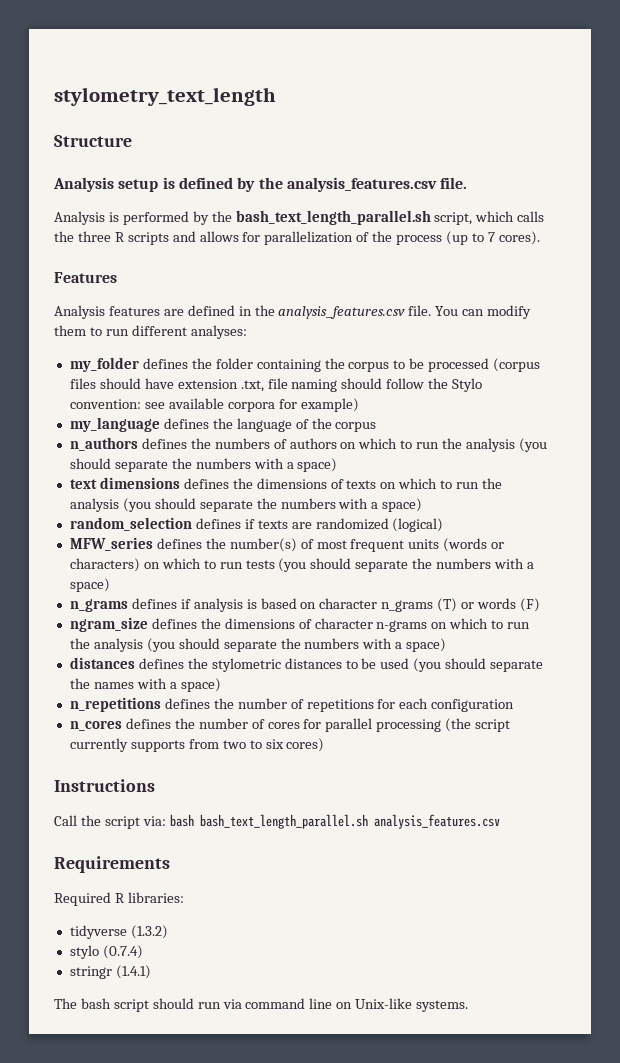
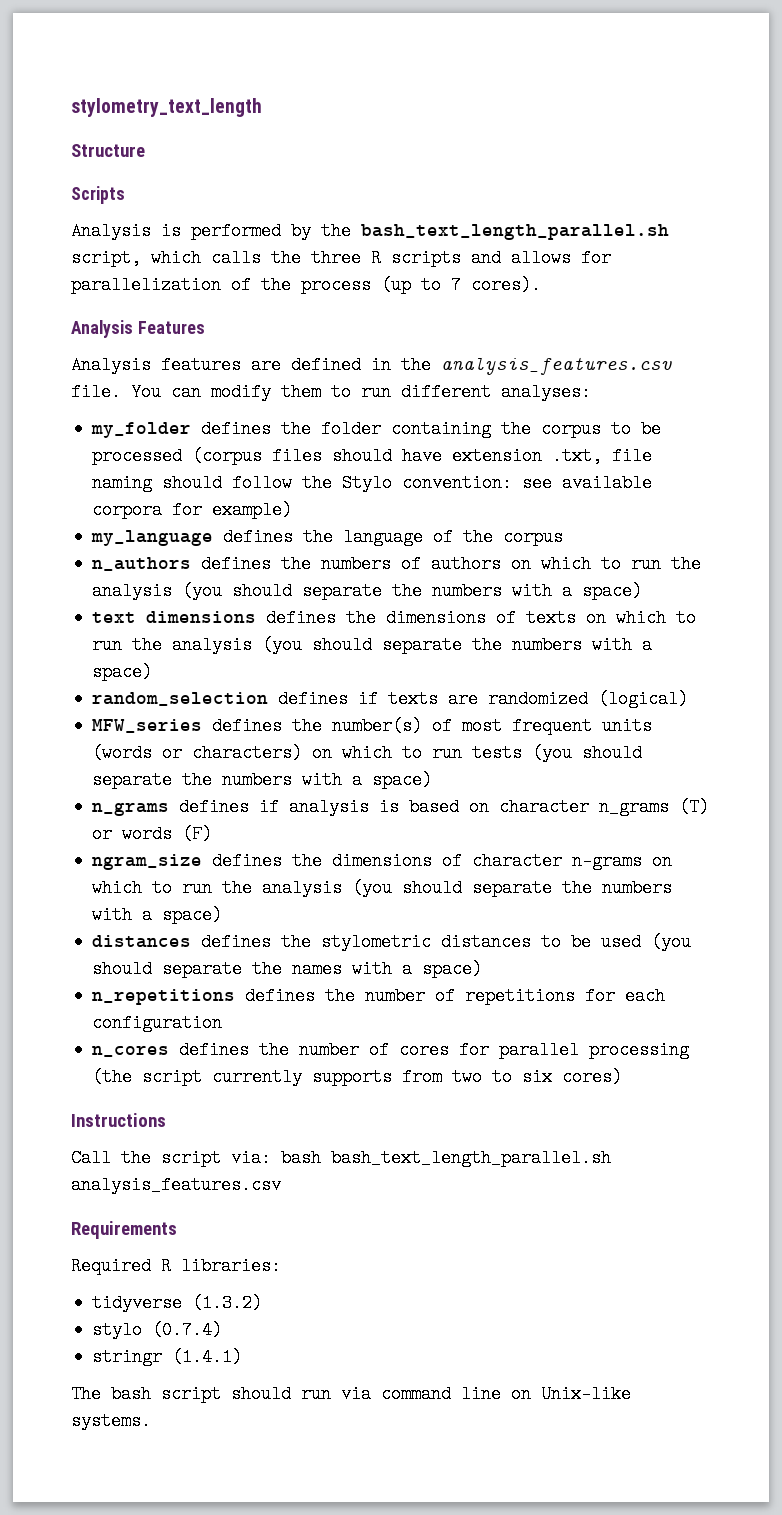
[53,177,468,192] Analysis setup is defined by the analysis_features.csv file. -> [71,186,125,204] Scripts
(540, 238) none -> [71,320,133,338] Analysis

